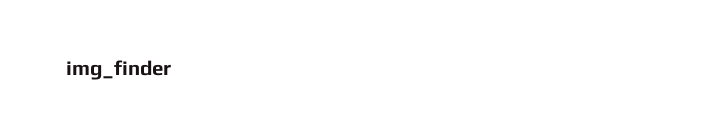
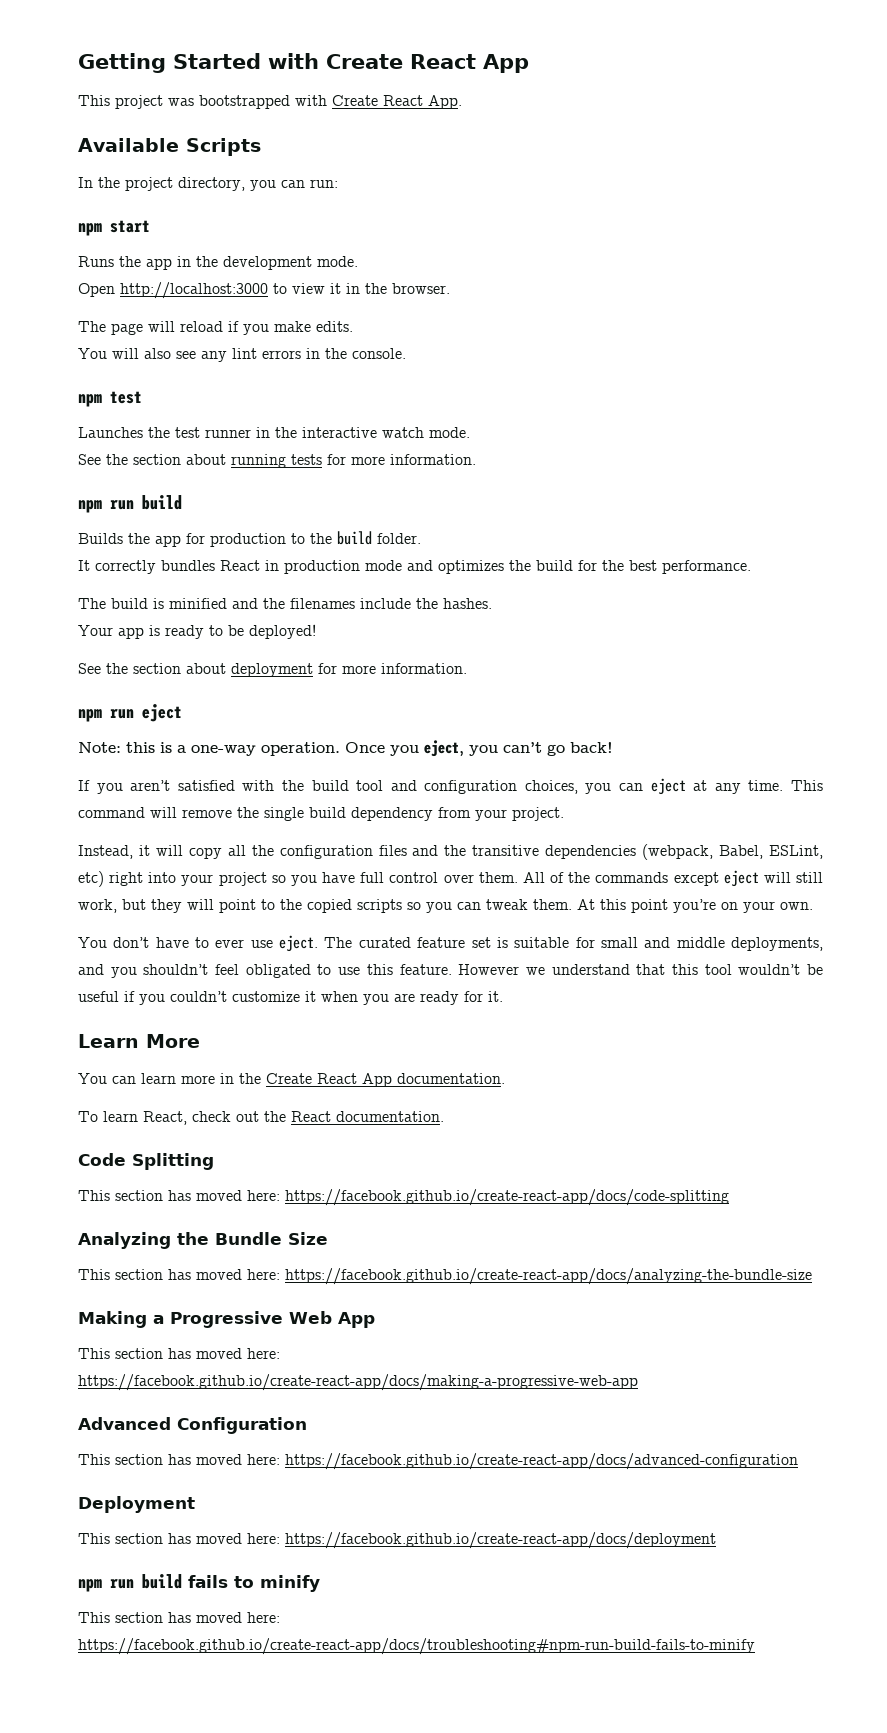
[66,60,171,80] img_finder -> [78,53,529,73] [78,95,462,109] [78,138,261,156] [78,177,338,191] [78,220,150,236] [78,256,358,270] [78,282,450,299] [78,321,353,335] [78,348,406,362] [78,391,142,407] [78,427,470,438] [78,454,476,468] [78,495,182,513] [78,531,421,547] [78,560,751,574] [78,598,492,609] [78,624,316,639] [78,663,467,677] [78,704,182,722] [78,740,613,757] [78,778,823,795] [78,807,564,821] [78,844,824,860] [78,870,823,887] [78,899,813,913] [78,935,824,952] [78,964,823,978] [78,991,503,1005] [78,1034,200,1048] [78,1073,505,1087] [78,1111,444,1125] [78,1153,214,1170] [78,1189,729,1206] [78,1232,328,1249] [78,1268,812,1285] [78,1311,375,1328] [78,1348,280,1359] [78,1374,638,1391] [78,1417,307,1434] [78,1453,798,1470] [78,1496,195,1513] [78,1532,716,1549] [78,1574,320,1592] [78,1612,280,1623] [78,1638,755,1655] Getting Started with Create React App // This project was bootstrapped with Create React App. // Available Scripts // In the project directory, you can run: // npm start // Runs the app in the development mode. // Open http://localhost:3000 to view it in the browser. // The page will reload if you make edits. // You will also see any lint errors in the console. // npm test // Launches the test runner in the interactive watch mode. // See the section about running tests for more information. // npm run build // Builds the app for production to the build folder. // It correctly bundles React in production mode and optimizes the build for the best performance. // The build is minified and the filenames include the hashes. // Your app is ready to be deployed! // See the section about deployment for more information. // npm run eject // Note: this is a one-way operation. Once you eject, you can’t go back! // If you aren’t satisfied with the build tool and configuration choices, you can eject at any time. This command will remove the single build dependency from your project. // Instead, it will copy all the configuration files and the transitive dependencies (webpack, Babel, ESLint, etc) right into your project so you have full control over them. All of the commands except eject will still work, but they will point to the copied scripts so you can tweak them. At this point you’re on your own. // You don’t have to ever use eject. The curated feature set is suitable for small and middle deployments, and you shouldn’t feel obligated to use this feature. However we understand that this tool wouldn’t be useful if you couldn’t customize it when you are ready for it. // Learn More // You can learn more in the Create React App documentation. // To learn React, check out the React documentation. // Code Splitting // This section has moved here: https://facebook.github.io/create-react-app/docs/code-splitting // Analyzing the Bundle Size // This section has moved here: https://facebook.github.io/create-react-app/docs/analyzing-the-bundle-size // Making a Progressive Web App // This section has moved here: https://facebook.github.io/create-react-app/docs/making-a-progressive-web-app // Advanced Configuration // This section has moved here: https://facebook.github.io/create-react-app/docs/advanced-configuration // Deployment // This section has moved here: https://facebook.github.io/create-react-app/docs/deployment // npm run build fails to minify // This section has moved here: https://facebook.github.io/create-react-app/docs/troubleshooting#npm-run-build-fails-to-minify

